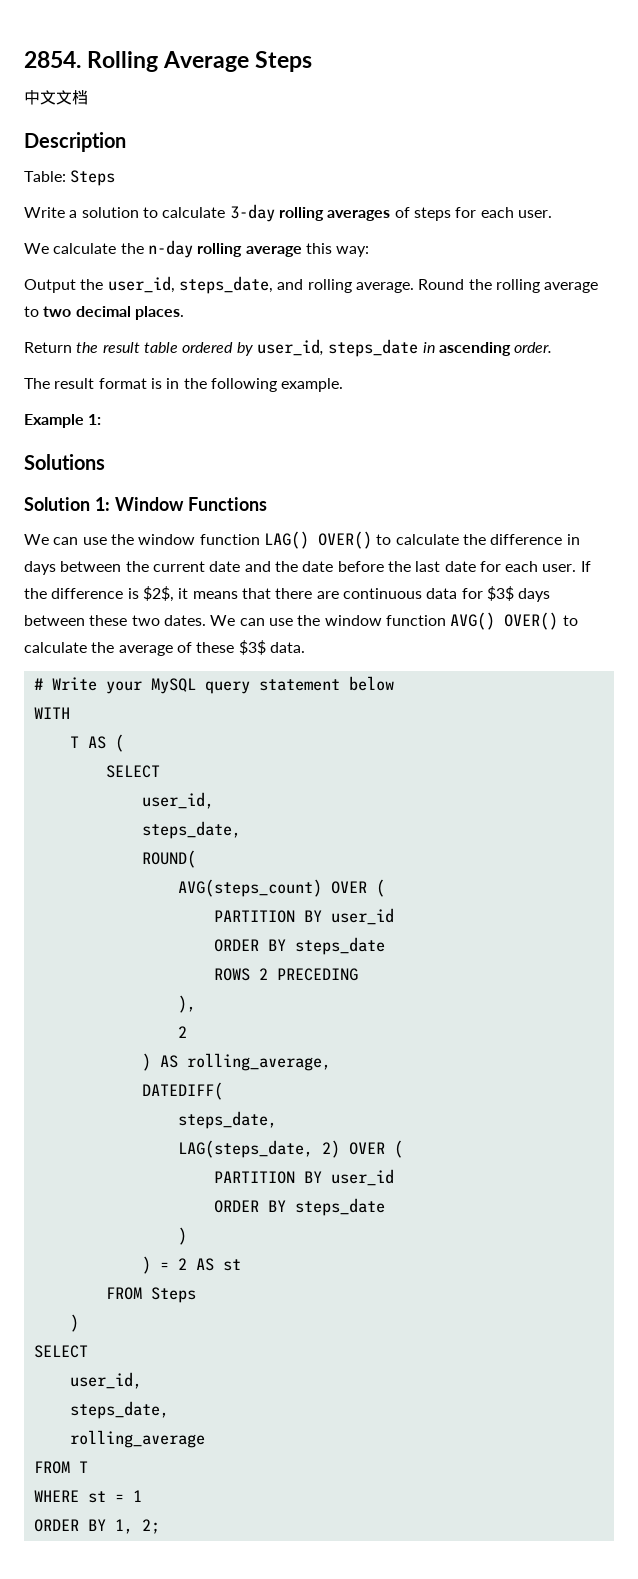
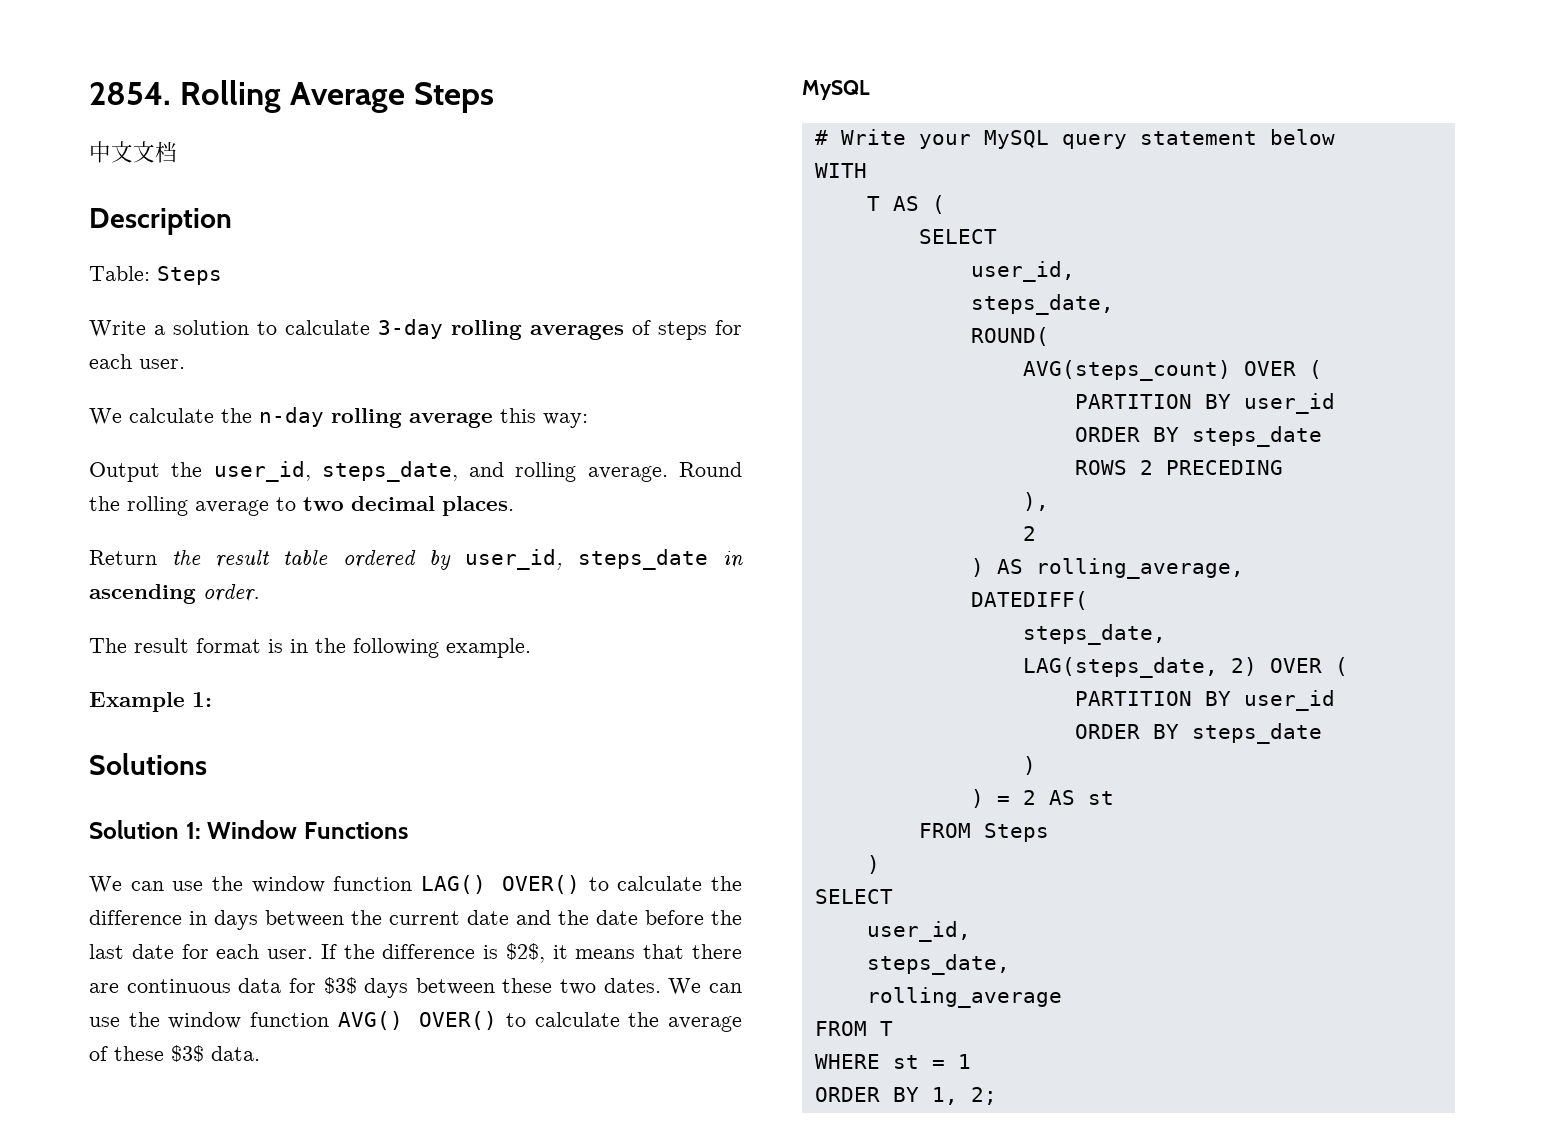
(305, 647) none -> [802,80,870,100] // MySQL

